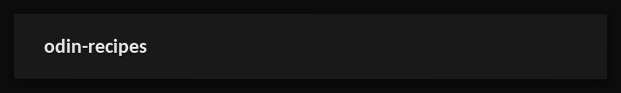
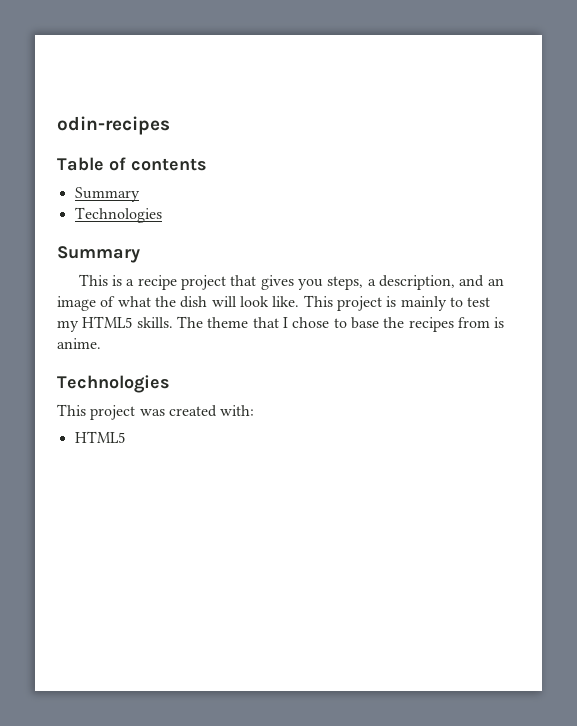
(148, 47) none -> [57,157,207,171] [74,187,140,202] [74,207,162,223] [57,246,140,263] [78,274,504,290] [57,295,491,311] [57,316,505,332] [57,338,101,349] [57,375,170,393] [57,404,255,420] [74,431,125,443] // Table of contents // Summary // Technologies // Summary // This is a recipe project that gives you steps, a description, and an image of what the dish will look like. This project is mainly to test my HTML5 skills. The theme that I chose to base the recipes from is anime. // Technologies // This project was created with: // HTML5

